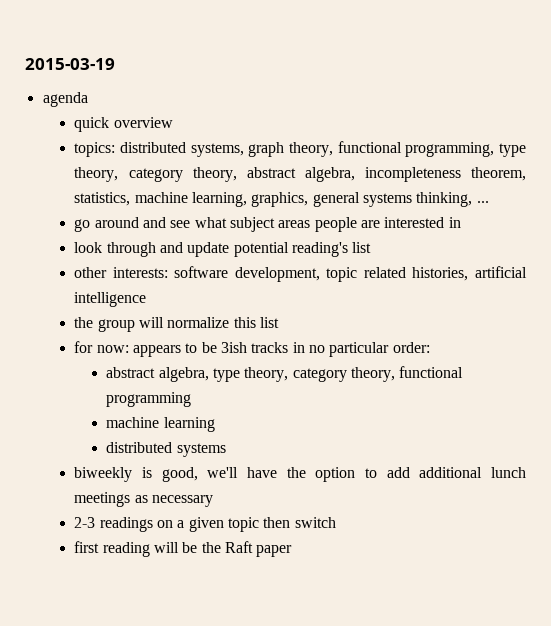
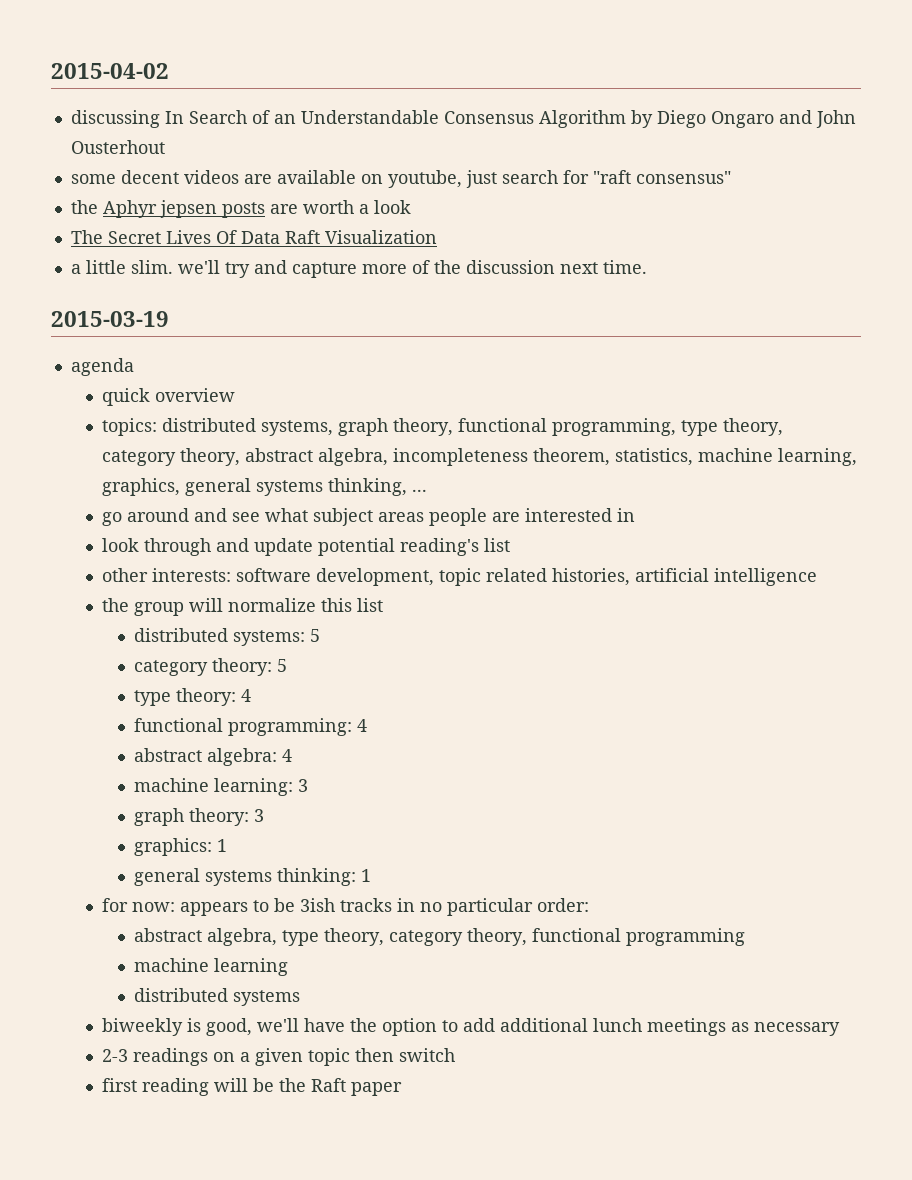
(25, 64) none -> [51,63,169,79] [70,110,856,128] [70,140,165,154] [70,170,731,188] [70,200,411,218] [70,230,437,244] [70,260,647,278] 2015-04-02 // discussing In Search of an Understandable Consensus Algorithm by Diego Ongaro and John Ousterhout // some decent videos are available on youtube, just search for "raft consensus" // the Aphyr jepsen posts are worth a look // The Secret Lives Of Data Raft Visualization // a little slim. we'll try and capture more of the discussion next time. //
(280, 322) none -> [133,628,320,646] [133,658,287,676] [133,688,251,706] [133,718,367,736] [133,748,292,766] [133,778,308,796] [133,808,264,826] [133,838,227,856] [133,868,371,886] // distributed systems: 5 // category theory: 5 // type theory: 4 // functional programming: 4 // abstract algebra: 4 // machine learning: 3 // graph theory: 3 // graphics: 1 // general systems thinking: 1

